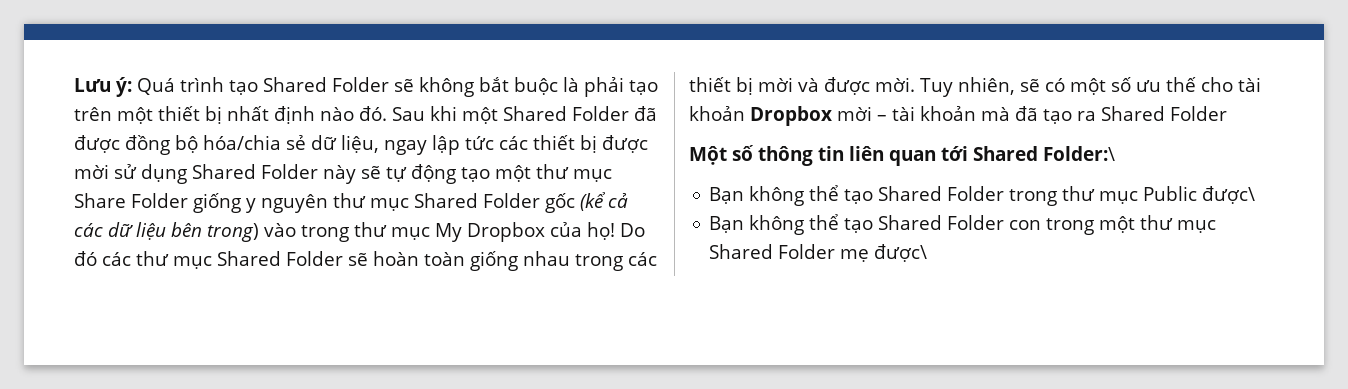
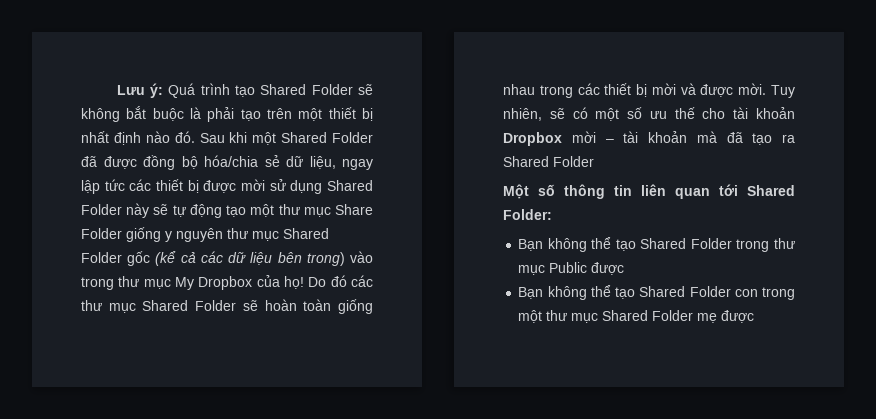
[1043,146,1115,161] Folder:\ -> [503,209,552,220] Folder:
[1202,186,1256,204] được\ -> [591,262,625,275] được
[874,244,928,262] được\ -> [721,310,755,323] được

